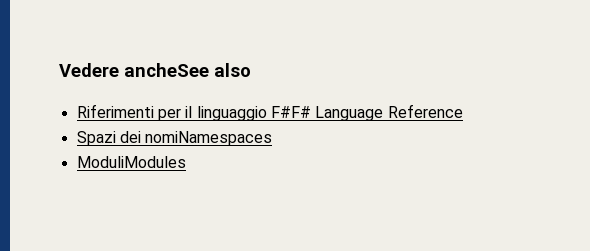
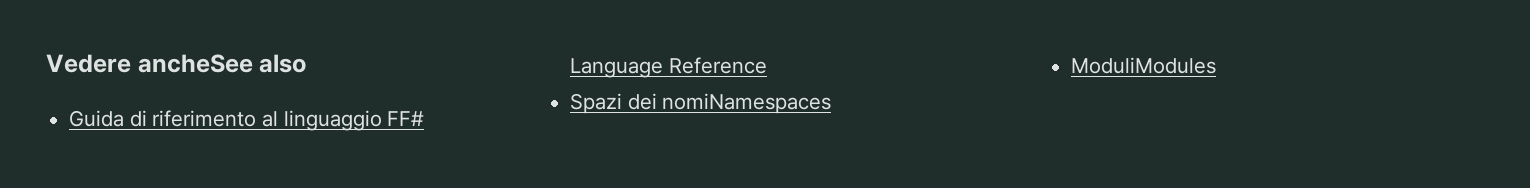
[76,104,311,121] Riferimenti per il linguaggio F#F# -> [69,110,425,131] Guida di riferimento al linguaggio FF#

